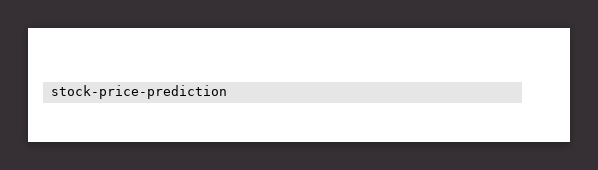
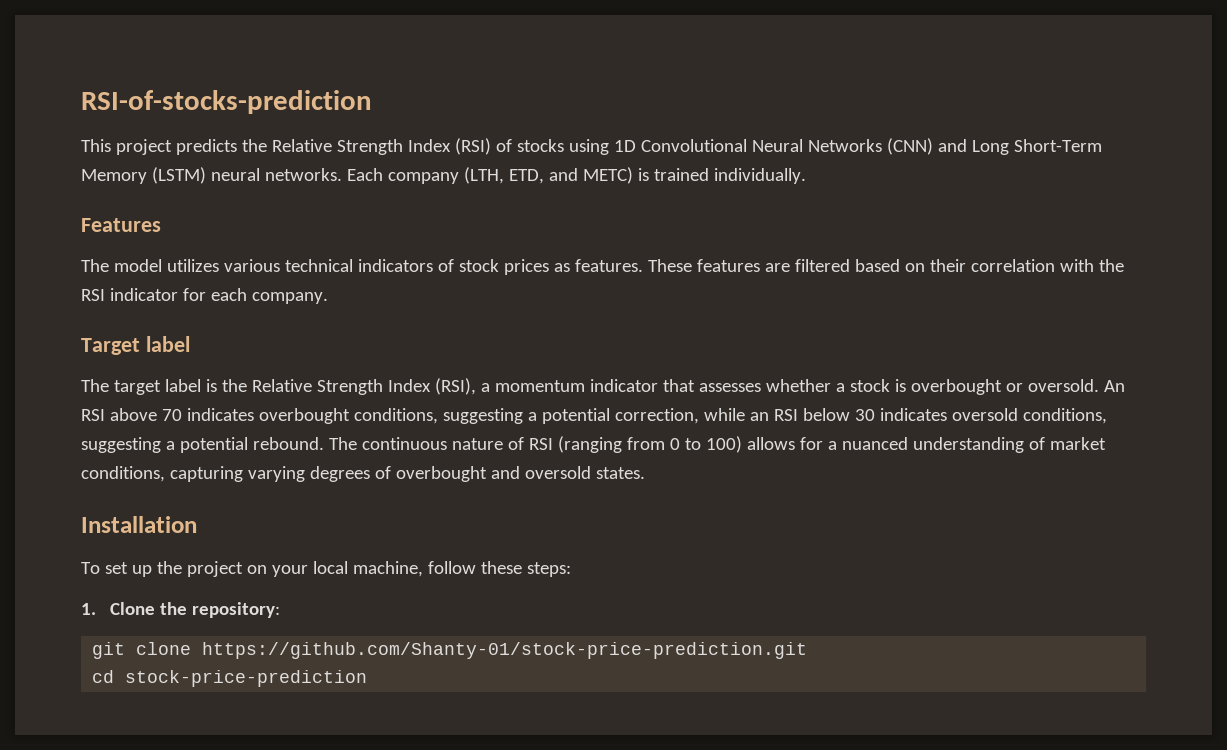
(50, 92) none -> [81,90,372,114] [81,138,1102,155] [81,167,806,184] [81,218,161,232] [81,259,1124,275] [81,288,328,304] [81,336,190,355] [81,378,1125,395] [81,408,1107,424] [81,436,1106,453] [81,466,645,482] [81,516,197,533] [81,561,571,577] [81,602,281,618] [92,642,808,659] [92,670,115,683] RSI-of-stocks-prediction // This project predicts the Relative Strength Index (RSI) of stocks using 1D Convolutional Neural Networks (CNN) and Long Short-Term Memory (LSTM) neural networks. Each company (LTH, ETD, and METC) is trained individually. // Features // The model utilizes various technical indicators of stock prices as features. These features are filtered based on their correlation with the RSI indicator for each company. // Target label // The target label is the Relative Strength Index (RSI), a momentum indicator that assesses whether a stock is overbought or oversold. An RSI above 70 indicates overbought conditions, suggesting a potential correction, while an RSI below 30 indicates oversold conditions, suggesting a potential rebound. The continuous nature of RSI (ranging from 0 to 100) allows for a nuanced understanding of market conditions, capturing varying degrees of overbought and oversold states. // Installation // To set up the project on your local machine, follow these steps: // 1. Clone the repository: // git clone https://github.com/Shanty-01/stock-price-prediction.git // cd

